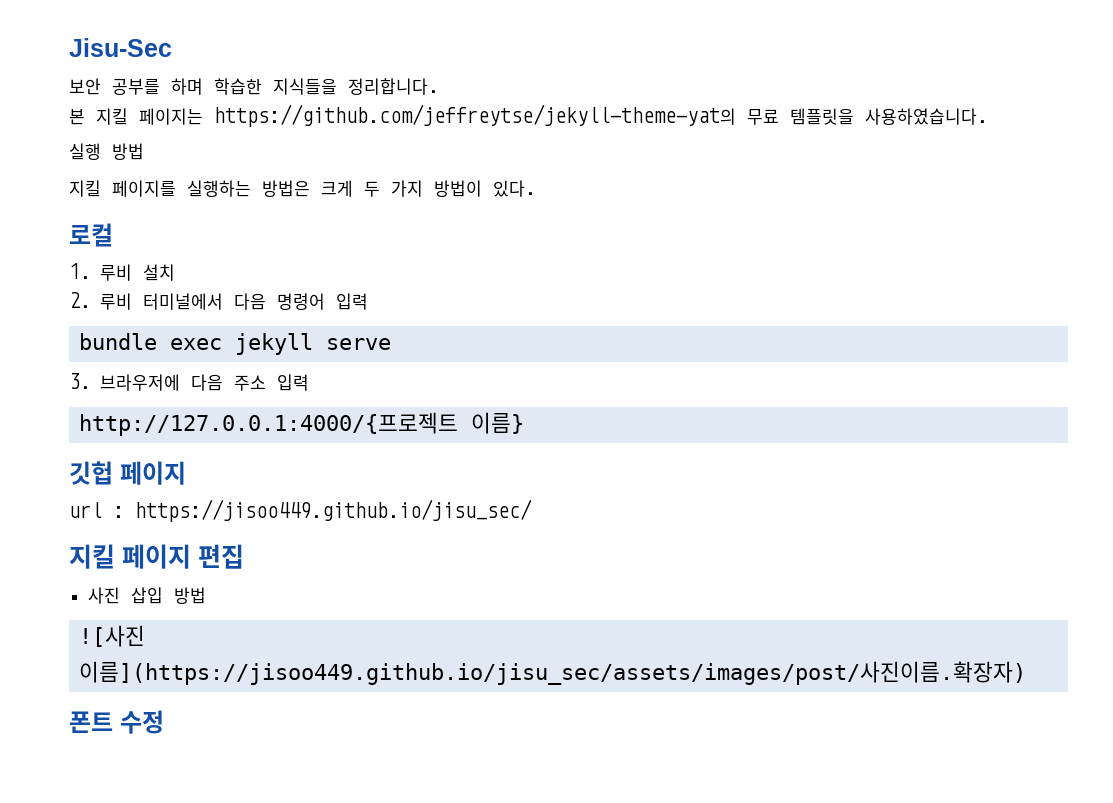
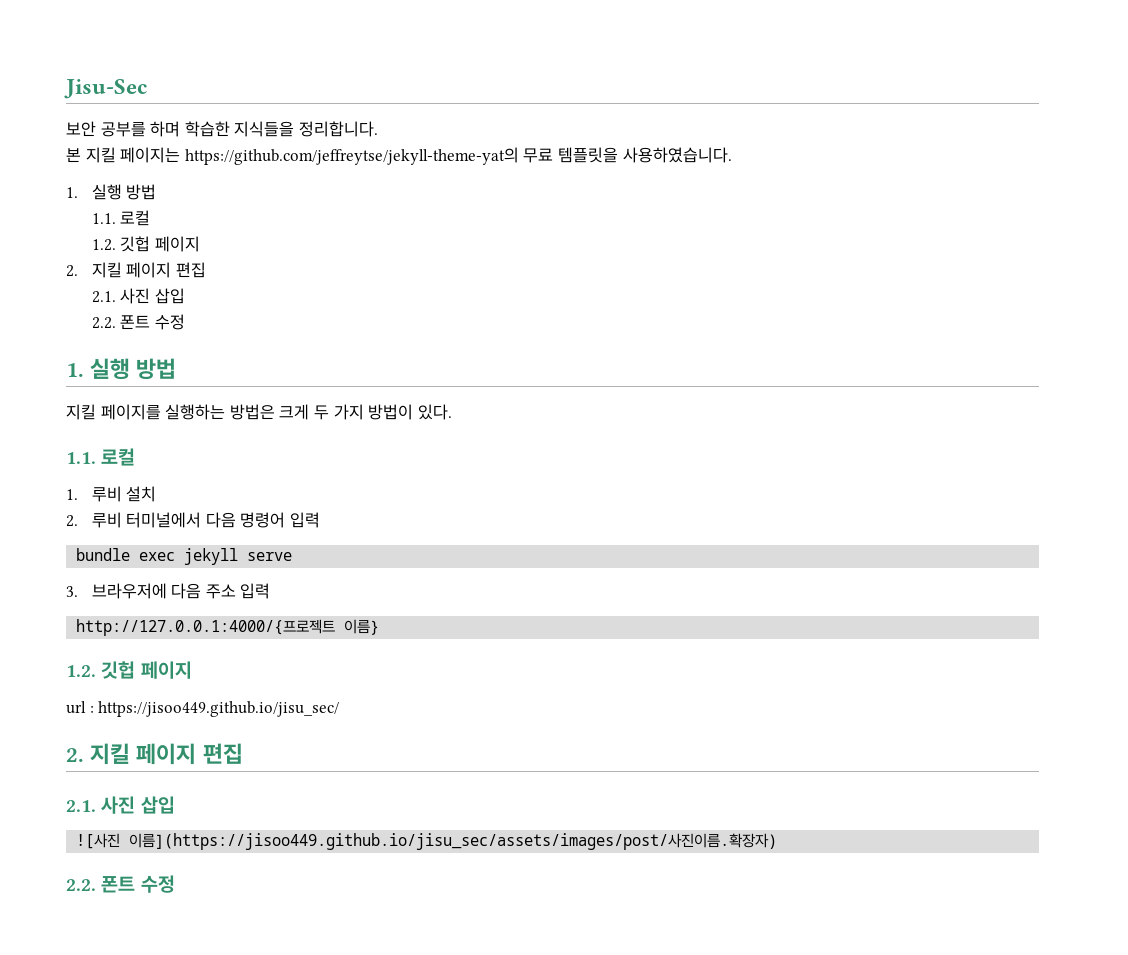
(988, 116) none -> [66,184,157,200] [91,210,151,226] [91,236,200,252] [66,262,206,278] [91,288,185,304] [91,314,185,330] [66,363,84,377] 1. 실행 방법 // 1.1. 로컬 // 1.2. 깃헙 페이지 // 2. 지킬 페이지 편집 // 2.1. 사진 삽입 // 2.2. 폰트 수정 // 1.
(536, 188) none -> [66,452,96,464] 1.1.
(525, 423) none -> [66,665,96,677] 1.2.
[69,544,244,569] [87,587,206,604] 지킬 페이지 편집 // 사진 삽입 방법 -> [66,743,243,765] [66,796,175,814] 2. 지킬 페이지 편집 // 2.1. 사진 삽입
(1027, 673) none -> [66,879,96,891] 2.2.

